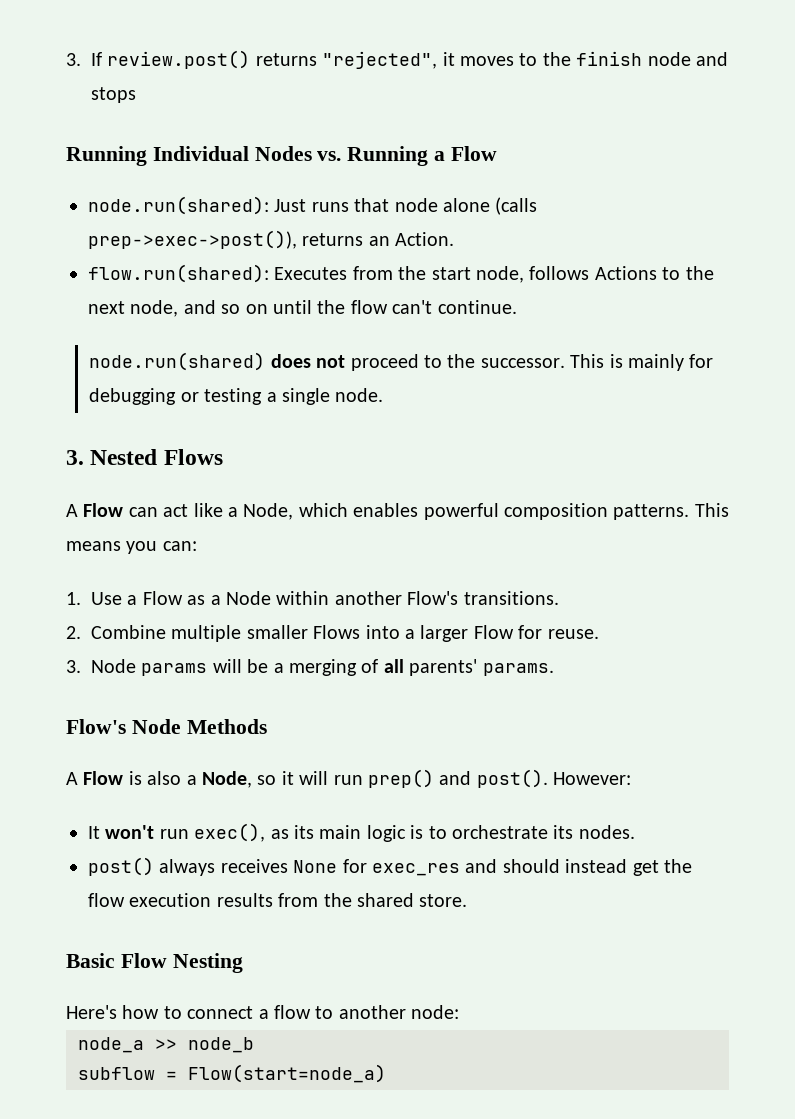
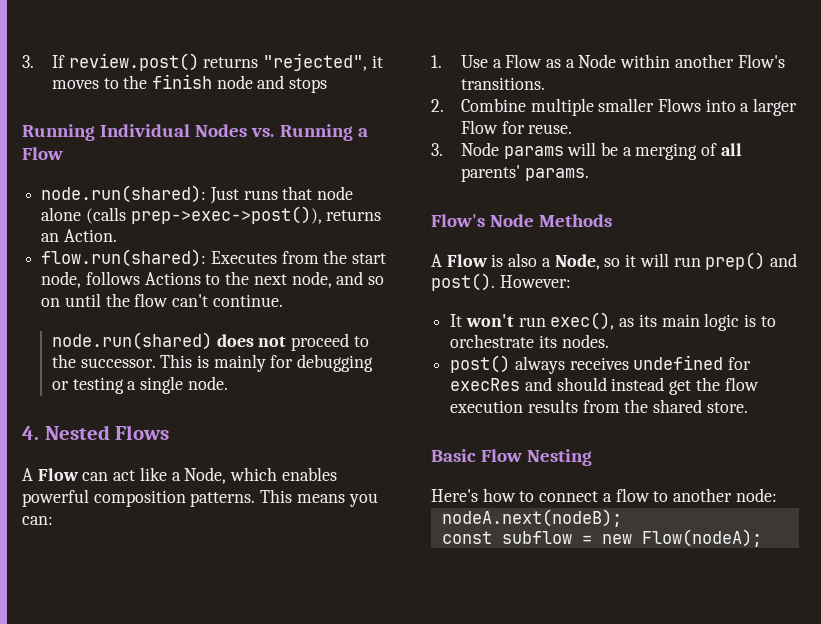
[66,450,84,465] 3. -> [22,426,39,440] 4.
[293,859,460,876] None for exec_res -> [633,355,752,370] [450,378,521,391] undefined for execRes
[78,1037,254,1053] [78,1064,386,1083] node_a >> node_b // subflow = Flow(start=node_a) -> [441,509,622,527] [441,529,762,547] nodeA.next(nodeB); // const subflow = new Flow(nodeA);

